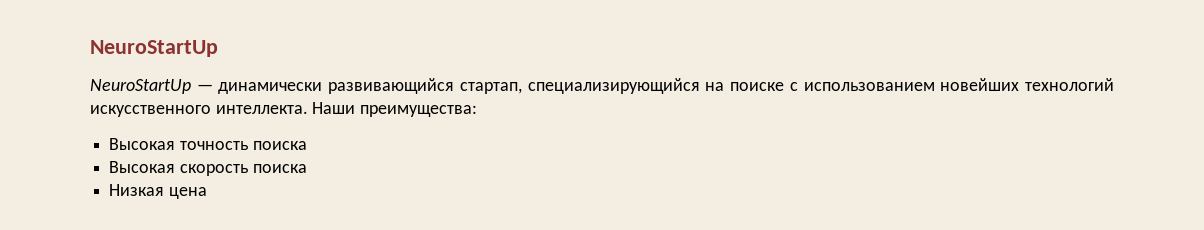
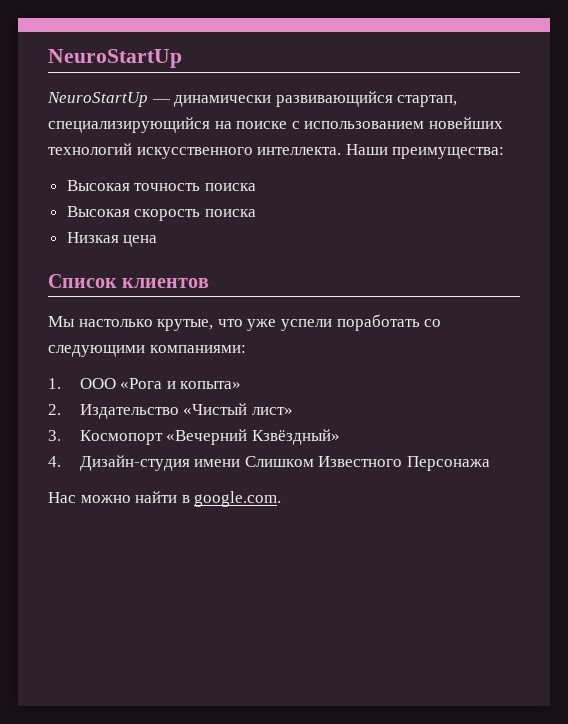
(207, 193) none -> [48,274,210,288] [48,314,442,331] [48,345,246,357] [48,378,242,389] [48,403,293,419] [48,429,340,445] [48,455,490,471] [48,491,282,507] // Список клиентов // Мы настолько крутые, что уже успели поработать со следующими компаниями: // 1. ООО «Рога и копыта» // 2. Издательство «Чистый лист» // 3. Космопорт «Вечерний Кзвёздный» // 4. Дизайн-студия имени Слишком Известного Персонажа // Нас можно найти в google.com.

